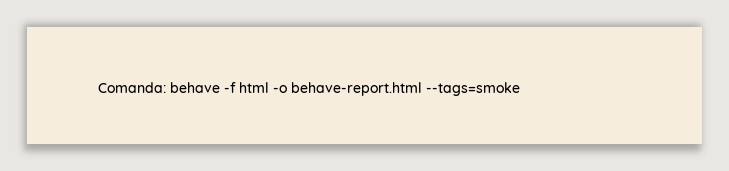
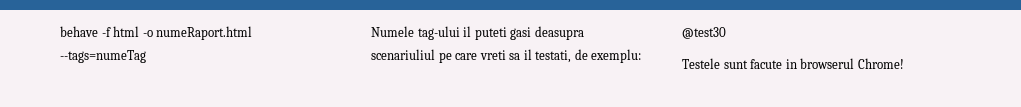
[98,82,166,93] Comanda: -> (60, 31) none
[291,82,520,96] behave-report.html --tags=smoke -> [156,26,253,40] [60,50,146,63] [371,26,584,40] [371,49,642,63] [682,27,726,39] [682,58,904,69] numeRaport.html --tags=numeTag // Numele tag-ului il puteti gasi deasupra scenariuliul pe care vreti sa il testati, de exemplu: @test30 // Testele sunt facute in browserul Chrome!

